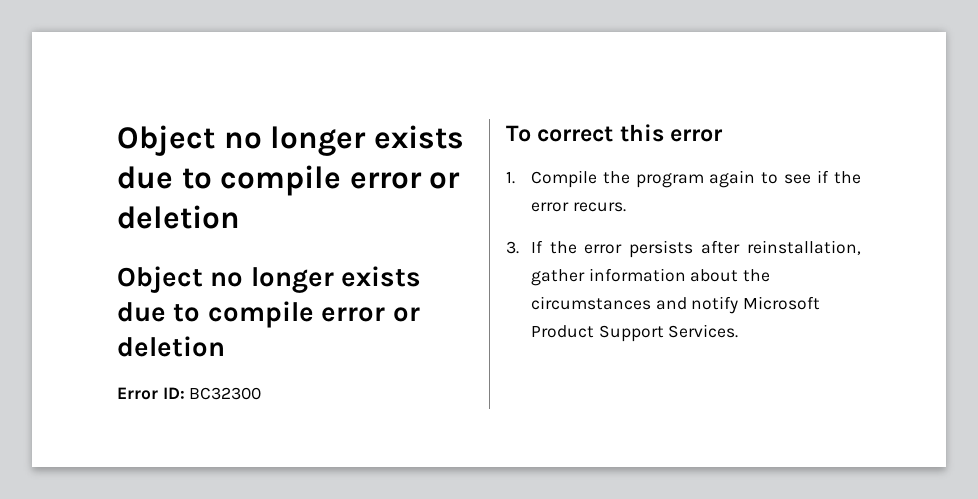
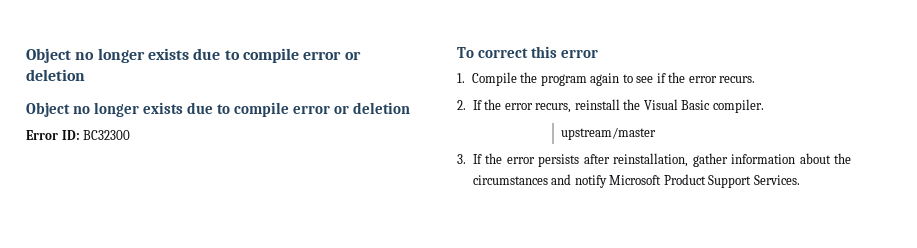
[506,240,623,254] 3. If the error -> [457,99,764,113] [560,127,656,140] [457,153,535,164] 2. If the error recurs, reinstall the Visual Basic compiler. // upstream/master // 3. If the error

